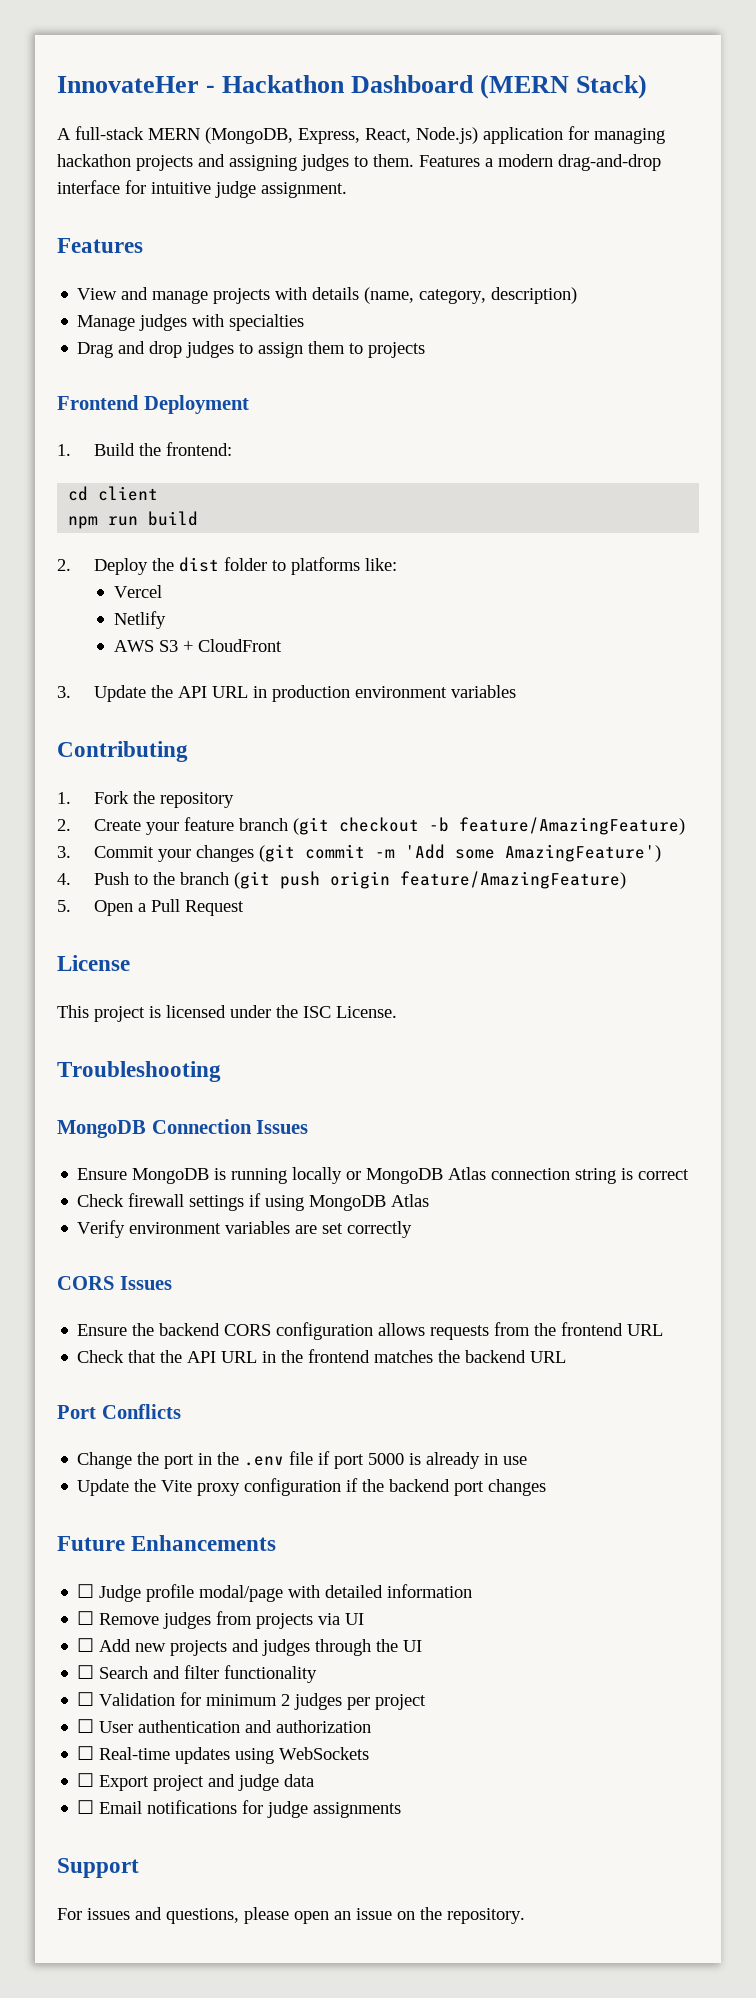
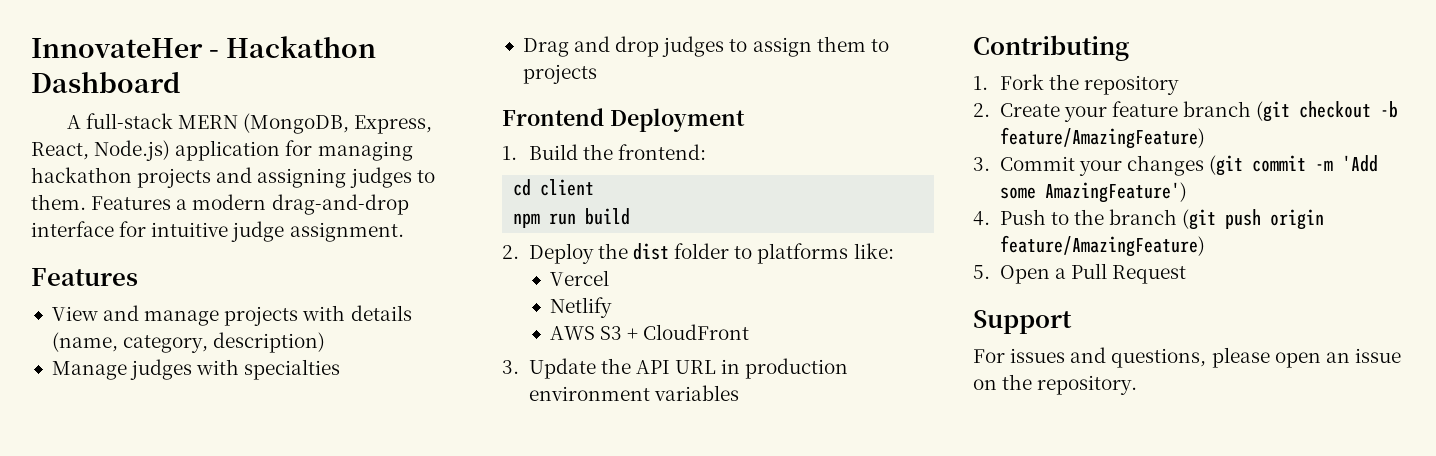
[480,74,648,99] (MERN Stack) -> (180, 82) none
[57,955,130,971] [57,1005,397,1022] [57,1061,221,1082] [57,1119,309,1138] [77,1167,690,1184] [77,1193,430,1211] [77,1220,413,1238] [57,1276,172,1290] [77,1322,664,1340] [77,1349,567,1363] [57,1404,181,1419] [77,1451,528,1469] [77,1478,547,1496] [57,1535,277,1551] [77,1584,473,1602] [77,1611,365,1629] [77,1638,423,1656] [77,1665,318,1683] [77,1692,427,1710] [77,1719,372,1733] [77,1746,370,1764] [77,1773,315,1791] [77,1800,402,1818] // License // This project is licensed under the ISC License. // Troubleshooting // MongoDB Connection Issues // Ensure MongoDB is running locally or MongoDB Atlas connection string is correct // Check firewall settings if using MongoDB Atlas // Verify environment variables are set correctly // CORS Issues // Ensure the backend CORS configuration allows requests from the frontend URL // Check that the API URL in the frontend matches the backend URL // Port Conflicts // Change the port in the .env file if port 5000 is already in use // Update the Vite proxy configuration if the backend port changes // Future Enhancements // ☐ Judge profile modal/page with detailed information // ☐ Remove judges from projects via UI // ☐ Add new projects and judges through the UI // ☐ Search and filter functionality // ☐ Validation for minimum 2 judges per project // ☐ User authentication and authorization // ☐ Real-time updates using WebSockets // ☐ Export project and judge data // ☐ Email notifications for judge assignments -> (1187, 274) none

